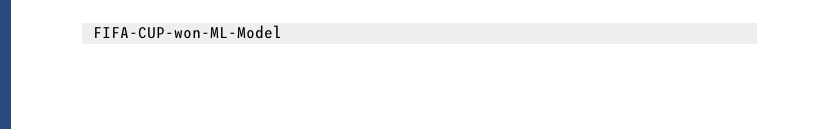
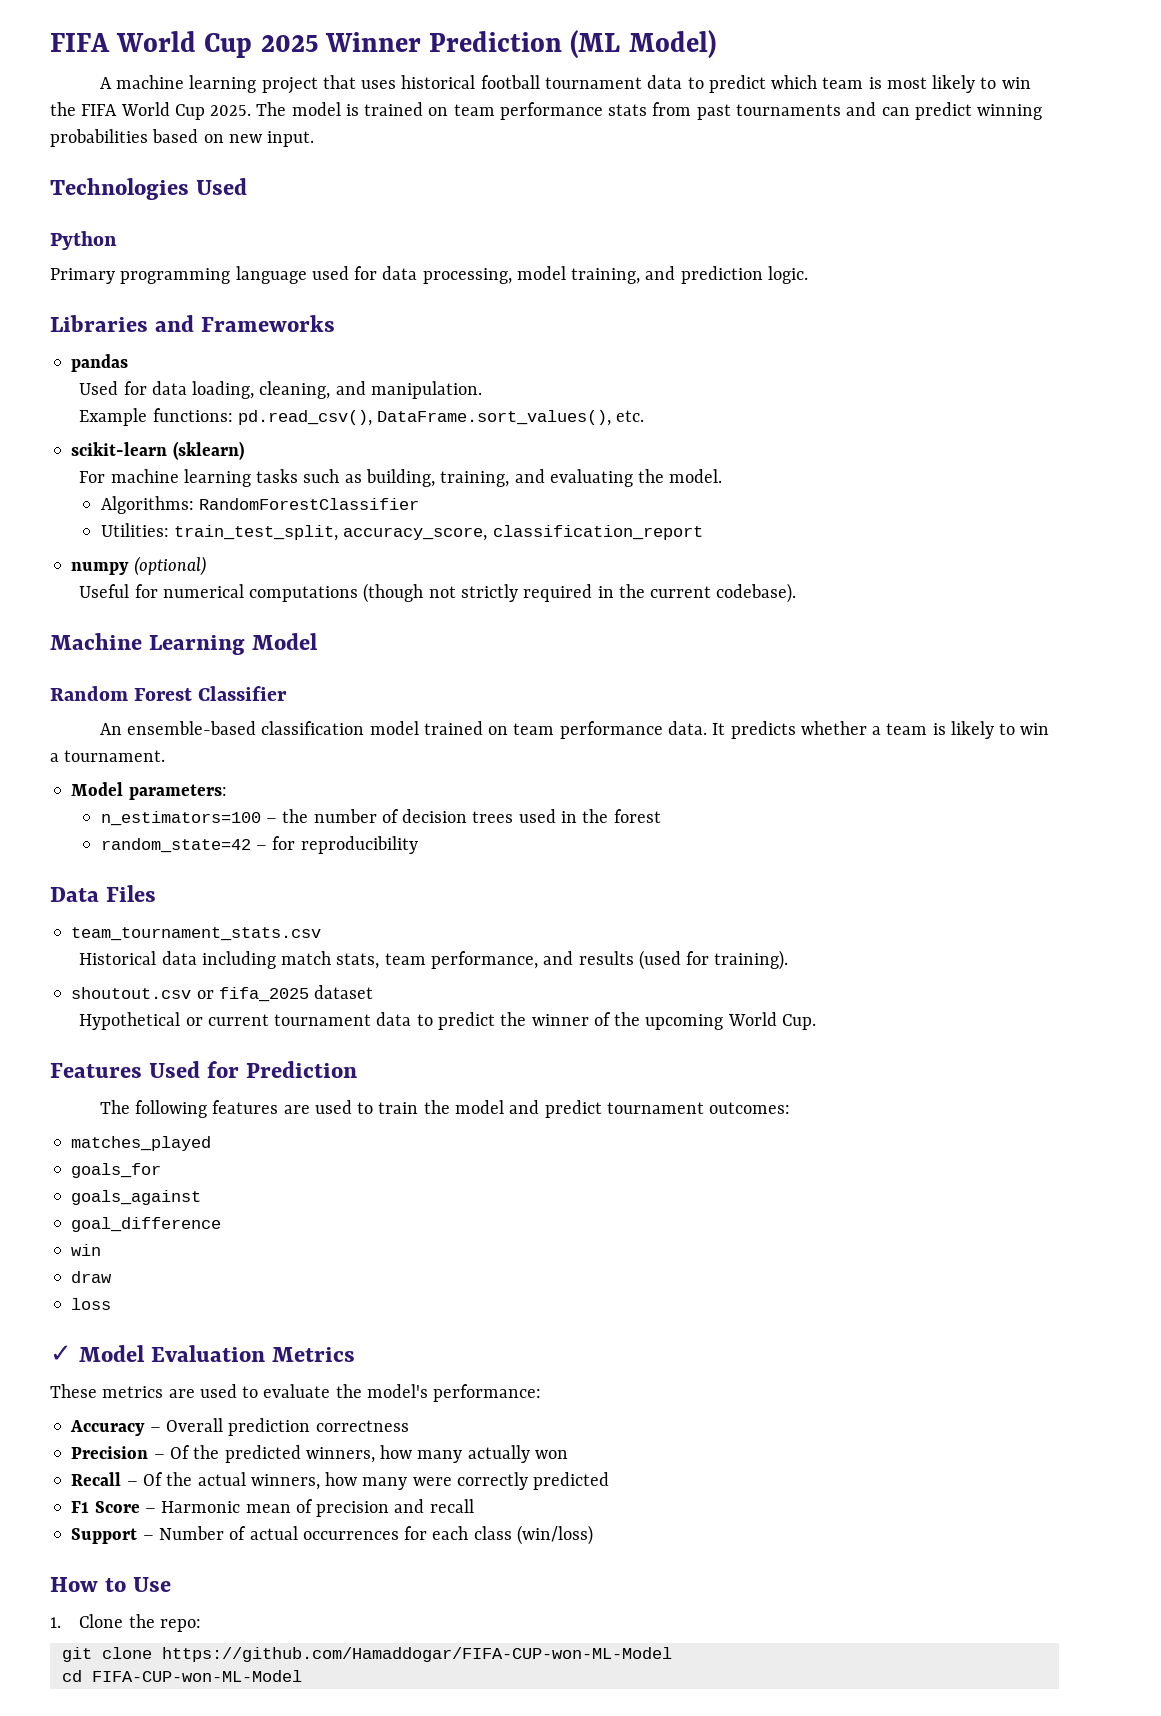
(92, 32) none -> [50,30,716,59] [99,75,1031,94] [50,102,1043,120] [50,129,315,147] [50,178,248,200] [50,231,117,250] [50,266,808,284] [50,315,336,332] [71,354,129,372] [79,381,482,399] [79,408,645,426] [71,441,244,460] [79,469,723,487] [100,496,420,514] [100,523,703,541] [71,556,206,576] [79,583,797,603] [50,633,318,655] [50,686,288,701] [99,721,1050,739] [50,750,166,762] [71,782,227,800] [100,809,661,826] [100,836,418,854] [50,885,157,902] [71,927,322,941] [79,950,789,970] [71,985,374,1002] [79,1012,816,1030] [50,1061,358,1078] [99,1100,791,1118] [71,1136,212,1151] [71,1163,162,1178] [71,1190,202,1205] [71,1217,222,1232] [71,1244,102,1256] [71,1271,113,1283] [71,1298,112,1310] [50,1345,356,1362] [50,1384,542,1402] [70,1418,409,1436] [71,1445,568,1463] [71,1472,610,1490] [71,1499,474,1517] [71,1525,593,1545] [50,1577,172,1592] [50,1614,201,1632] [61,1647,672,1662] [61,1670,82,1682] FIFA World Cup 2025 Winner Prediction (ML Model) // A machine learning project that uses historical football tournament data to predict which team is most likely to win the FIFA World Cup 2025. The model is trained on team performance stats from past tournaments and can predict winning probabilities based on new input. // Technologies Used // Python // Primary programming language used for data processing, model training, and prediction logic. // Libraries and Frameworks // pandas // Used for data loading, cleaning, and manipulation. // Example functions: pd.read_csv(), DataFrame.sort_values(), etc. // scikit-learn (sklearn) // For machine learning tasks such as building, training, and evaluating the model. // Algorithms: RandomForestClassifier // Utilities: train_test_split, accuracy_score, classification_report // numpy (optional) // Useful for numerical computations (though not strictly required in the current codebase). // Machine Learning Model // Random Forest Classifier // An ensemble-based classification model trained on team performance data. It predicts whether a team is likely to win a tournament. // Model parameters: // n_estimators=100 – the number of decision trees used in the forest // random_state=42 – for reproducibility // Data Files // team_tournament_stats.csv // Historical data including match stats, team performance, and results (used for training). // shoutout.csv or fifa_2025 dataset // Hypothetical or current tournament data to predict the winner of the upcoming World Cup. // Features Used for Prediction // The following features are used to train the model and predict tournament outcomes: // matches_played // goals_for // goals_against // goal_difference // win // draw // loss // ✓ Model Evaluation Metrics // These metrics are used to evaluate the model's performance: // Accuracy – Overall prediction correctness // Precision – Of the predicted winners, how many actually won // Recall – Of the actual winners, how many were correctly predicted // F1 Score – Harmonic mean of precision and recall // Support – Number of actual occurrences for each class (win/loss) // How to Use // 1. Clone the repo: // git clone https://github.com/Hamaddogar/FIFA-CUP-won-ML-Model // cd

